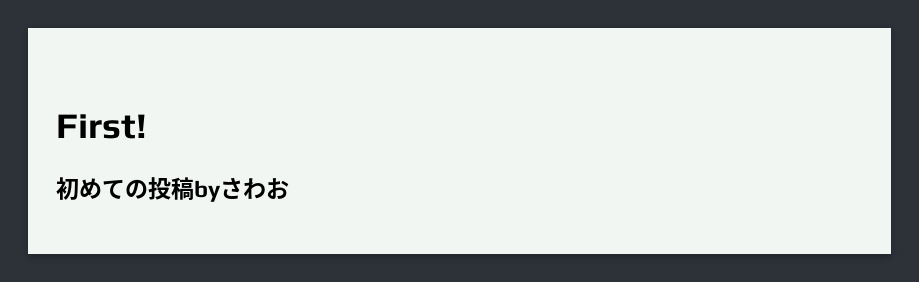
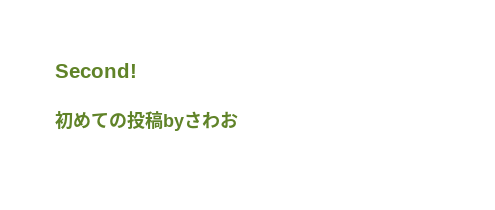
[56,114,147,139] First! -> [55,63,137,78] Second!

